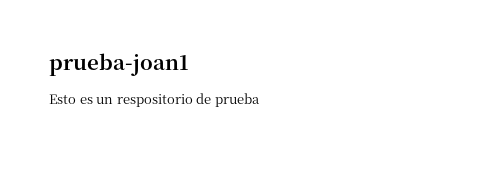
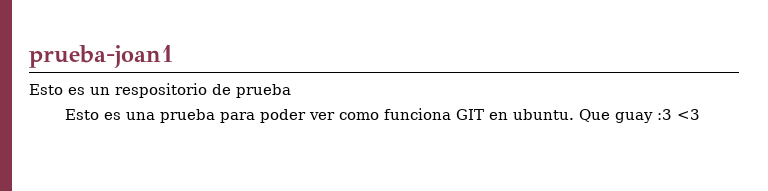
(260, 100) none -> [65,108,701,123] // Esto es una prueba para poder ver como funciona GIT en ubuntu. Que guay :3 <3

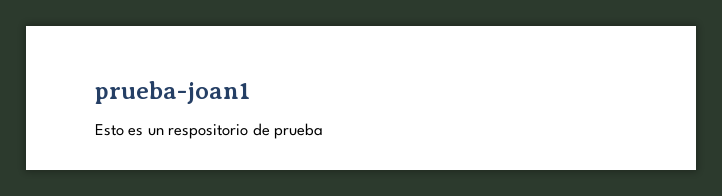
[65,108,701,123] // Esto es una prueba para poder ver como funciona GIT en ubuntu. Que guay :3 <3 -> (324, 131) none

